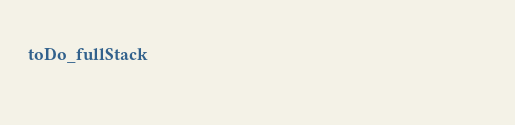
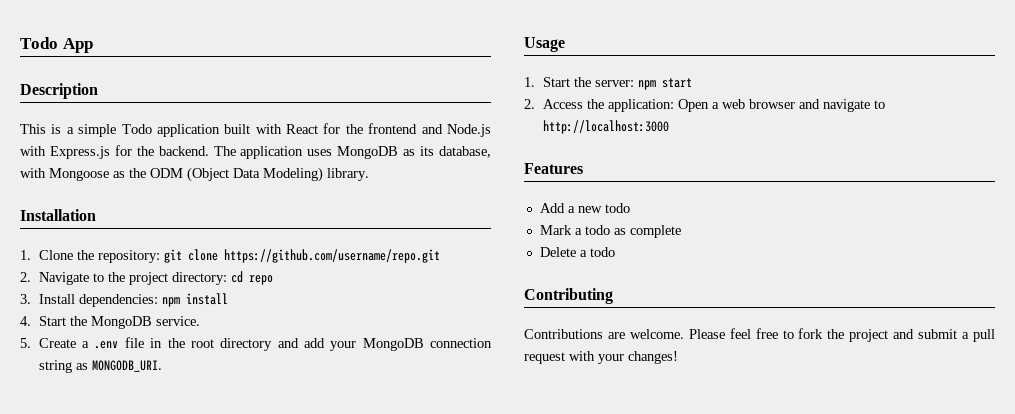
[28,47,148,63] toDo_fullStack -> [20,37,93,53] [20,83,98,99] [20,123,491,137] [20,145,492,159] [20,167,369,182] [20,209,96,221] [20,249,440,263] [20,271,273,285] [20,293,228,307] [20,316,200,329] [20,337,493,351] [38,360,162,373] [524,37,565,52] [524,77,692,90] [524,99,885,112] [542,120,669,134] [524,163,583,174] [539,203,630,213] [539,225,681,238] [539,247,615,257] [524,288,613,304] [524,328,995,342] [524,351,678,364] Todo App // Description // This is a simple Todo application built with React for the frontend and Node.js with Express.js for the backend. The application uses MongoDB as its database, with Mongoose as the ODM (Object Data Modeling) library. // Installation // 1. Clone the repository: git clone https://github.com/username/repo.git // 2. Navigate to the project directory: cd repo // 3. Install dependencies: npm install // 4. Start the MongoDB service. // 5. Create a .env file in the root directory and add your MongoDB connection string as MONGODB_URI. // Usage // 1. Start the server: npm start // 2. Access the application: Open a web browser and navigate to http://localhost:3000 // Features // Add a new todo // Mark a todo as complete // Delete a todo // Contributing // Contributions are welcome. Please feel free to fork the project and submit a pull request with your changes!

